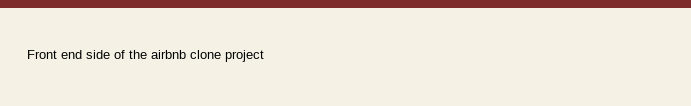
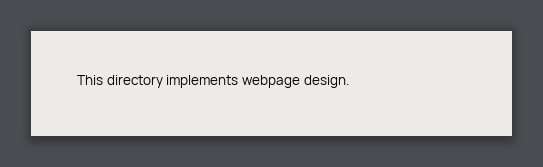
[27,50,264,62] Front end side of the airbnb clone project -> [77,75,349,88] This directory implements webpage design.

